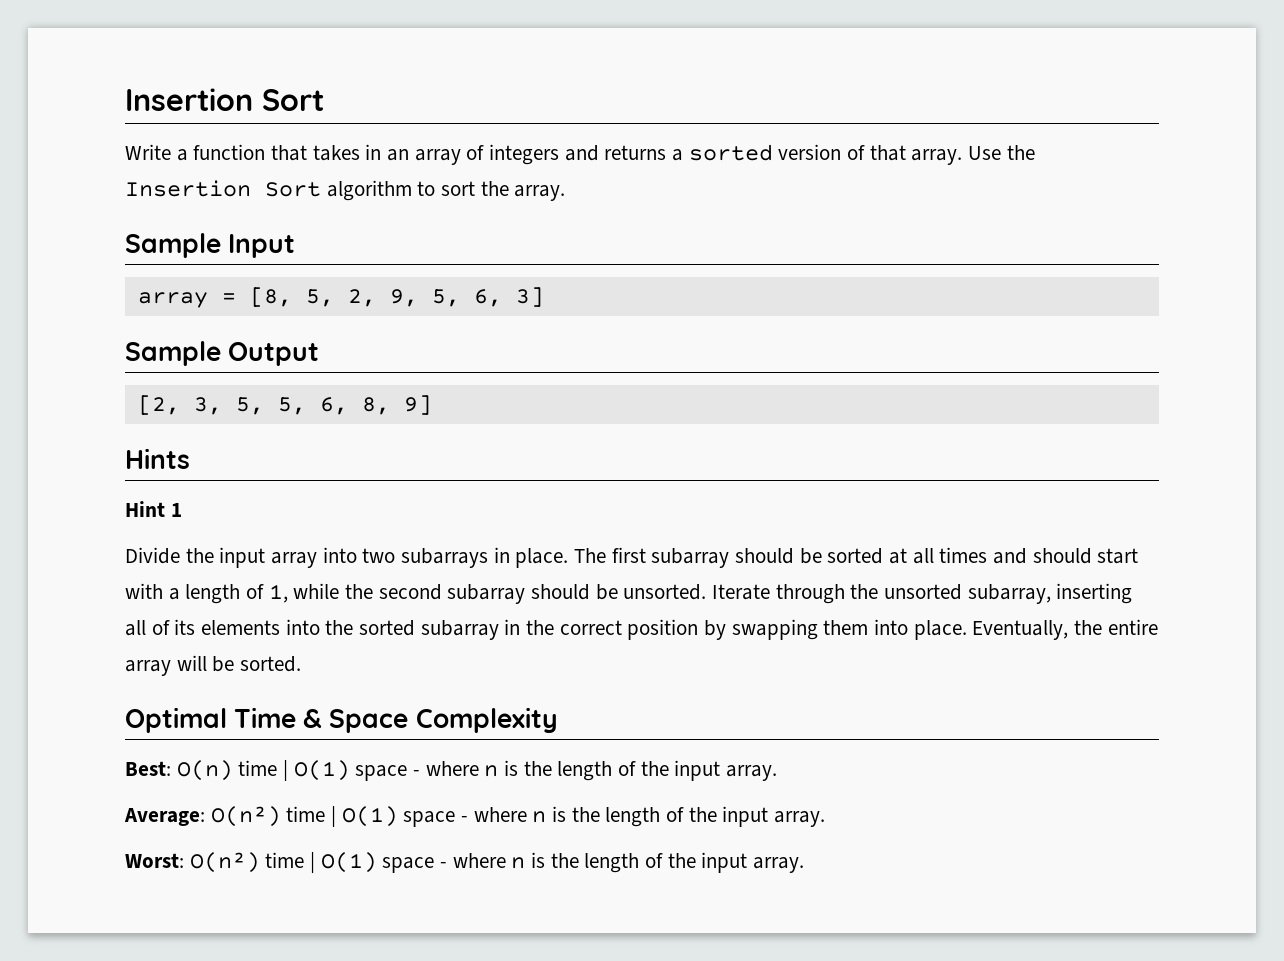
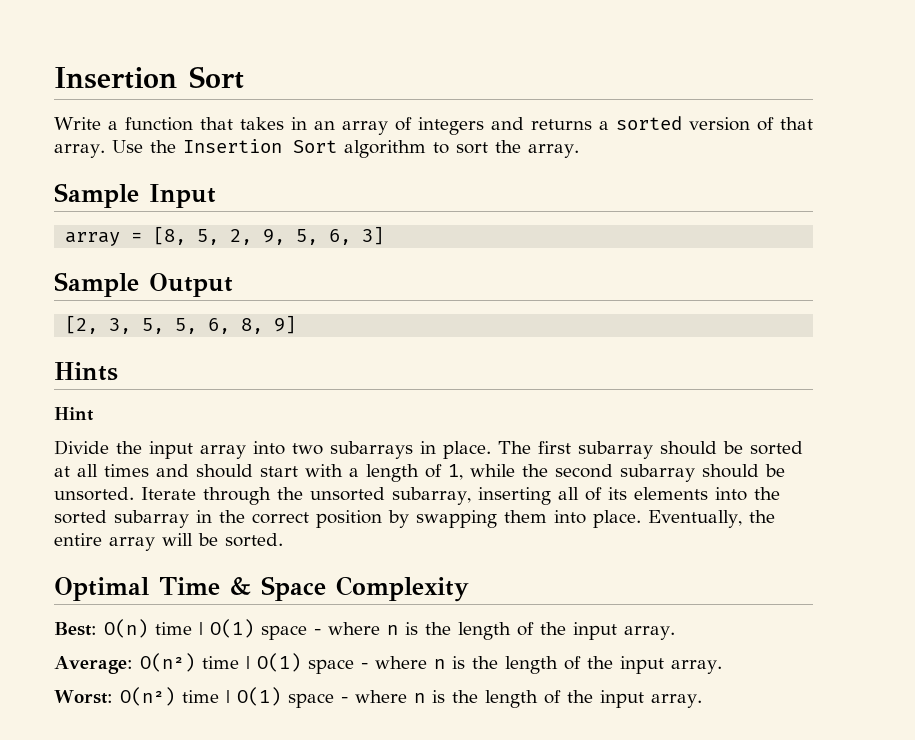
[170,503,182,517] 1 -> (94, 414) none

